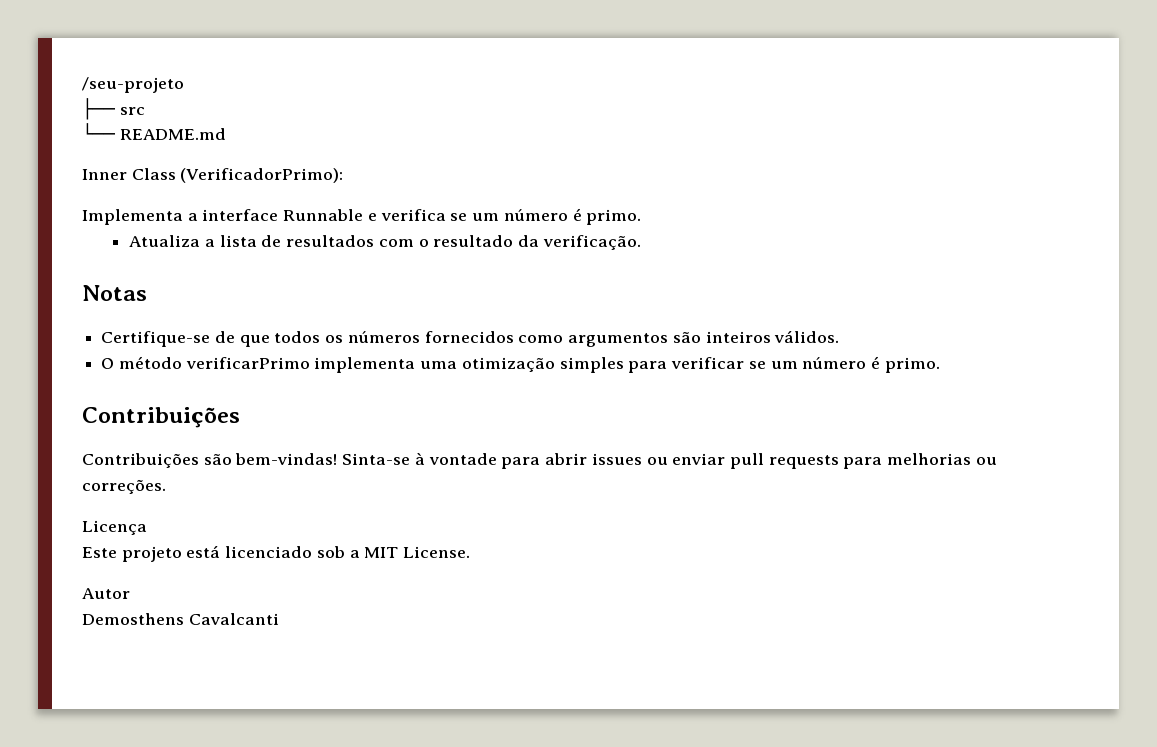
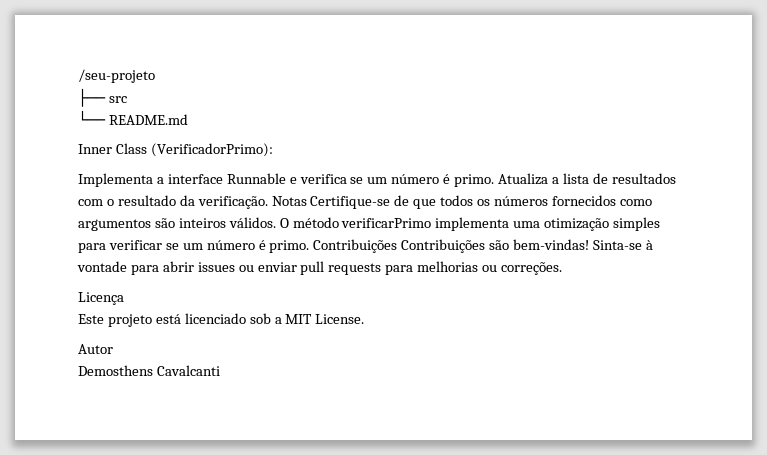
(642, 217) // -> (495, 180) none
(641, 242) // -> (268, 202) none
(147, 293) // -> (307, 201) none
(840, 336) // -> (276, 222) none
[82,407,240,428] // Contribuições // -> [313,239,398,253] Contribuições

